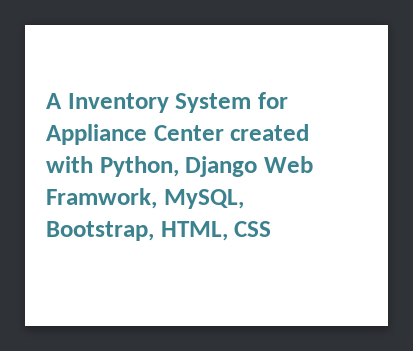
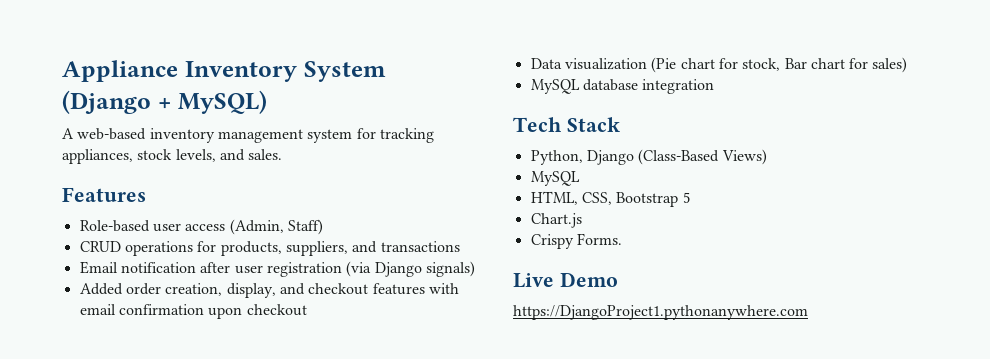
[46,93,62,109] A -> [62,60,178,82] Appliance
[257,92,288,109] [46,124,310,145] [46,156,313,177] [46,188,244,209] [46,221,272,241] for Appliance Center created with Python, Django Web Framwork, MySQL, Bootstrap, HTML, CSS -> [62,90,267,114] [62,128,434,143] [62,149,283,164] [62,187,146,202] [79,219,323,235] [79,241,460,256] [79,261,475,277] [79,283,459,298] [79,304,307,319] [530,57,908,73] [530,79,715,94] [513,117,620,132] [530,149,767,165] [530,171,580,186] [530,191,690,207] [530,213,582,228] [530,233,622,249] [513,272,618,288] [513,305,808,320] (Django + MySQL) // A web-based inventory management system for tracking appliances, stock levels, and sales. // Features // Role-based user access (Admin, Staff) // CRUD operations for products, suppliers, and transactions // Email notification after user registration (via Django signals) // Added order creation, display, and checkout features with email confirmation upon checkout // Data visualization (Pie chart for stock, Bar chart for sales) // MySQL database integration // Tech Stack // Python, Django (Class-Based Views) // MySQL // HTML, CSS, Bootstrap 5 // Chart.js // Crispy Forms. // Live Demo // https://DjangoProject1.pythonanywhere.com

